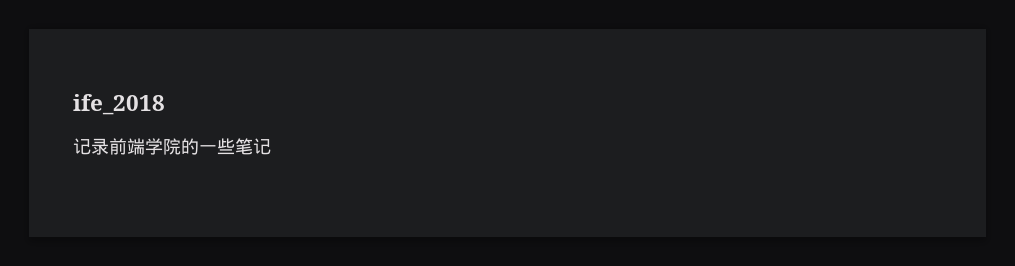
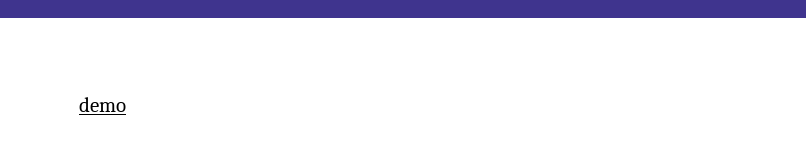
[73,94,165,115] [73,138,271,155] ife_2018 // 记录前端学院的一些笔记 -> [79,97,126,112] demo

